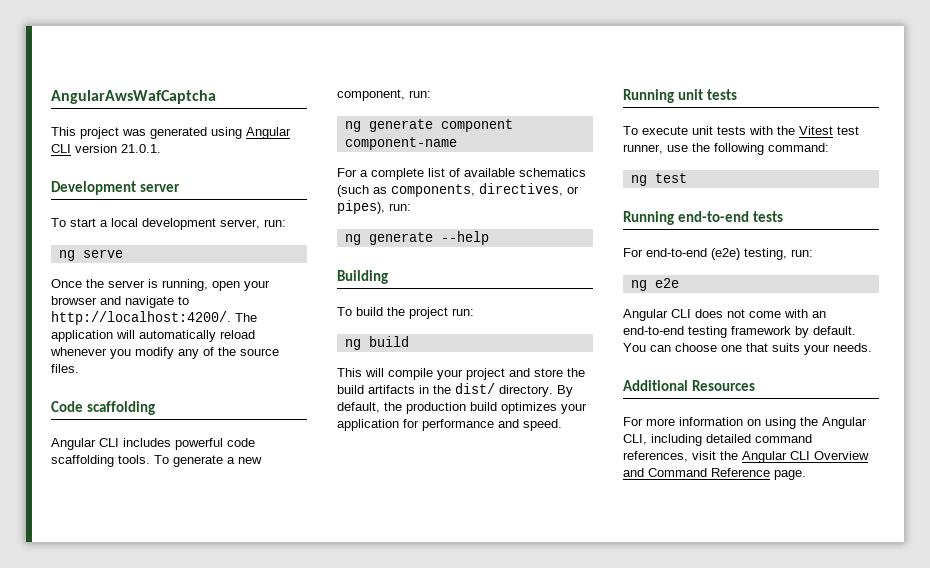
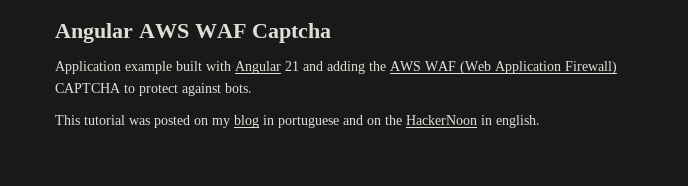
[51,90,216,104] [51,127,291,139] [51,144,161,153] [51,181,181,195] [51,218,286,230] [58,249,123,261] [51,279,270,291] [51,296,189,308] [51,311,257,325] [51,330,255,342] [50,347,279,359] [51,364,79,373] [51,401,156,415] [51,438,255,450] [51,455,262,467] [337,89,431,101] [344,119,513,132] [344,137,457,150] [337,168,586,180] [337,183,579,197] [337,200,411,214] [344,231,489,245] [337,270,388,284] [337,307,474,319] [344,336,409,350] [337,368,585,380] [337,383,573,397] [337,402,587,414] [337,419,562,431] [623,89,738,103] [623,126,859,135] [623,143,829,155] [630,173,687,186] [623,211,784,225] [623,248,813,260] [630,278,679,291] [623,309,826,321] [623,326,856,338] [623,343,872,355] [623,380,756,391] [623,417,867,429] [623,434,812,446] [623,451,869,463] [623,468,806,480] AngularAwsWafCaptcha // This project was generated using Angular CLI version 21.0.1. // Development server // To start a local development server, run: // ng serve // Once the server is running, open your browser and navigate to http://localhost:4200/. The application will automatically reload whenever you modify any of the source files. // Code scaffolding // Angular CLI includes powerful code scaffolding tools. To generate a new component, run: // ng generate component component-name // For a complete list of available schematics (such as components, directives, or pipes), run: // ng generate --help // Building // To build the project run: // ng build // This will compile your project and store the build artifacts in the dist/ directory. By default, the production build optimizes your application for performance and speed. // Running unit tests // To execute unit tests with the Vitest test runner, use the following command: // ng test // Running end-to-end tests // For end-to-end (e2e) testing, run: // ng e2e // Angular CLI does not come with an end-to-end testing framework by default. You can choose one that suits your needs. // Additional Resources // For more information on using the Angular CLI, including detailed command references, visit the Angular CLI Overview and Command Reference page. -> [55,23,331,43] [55,61,617,74] [55,83,252,96] [55,115,540,128] Angular AWS WAF Captcha // Application example built with Angular 21 and adding the AWS WAF (Web Application Firewall) CAPTCHA to protect against bots. // This tutorial was posted on my blog in portuguese and on the HackerNoon in english.

